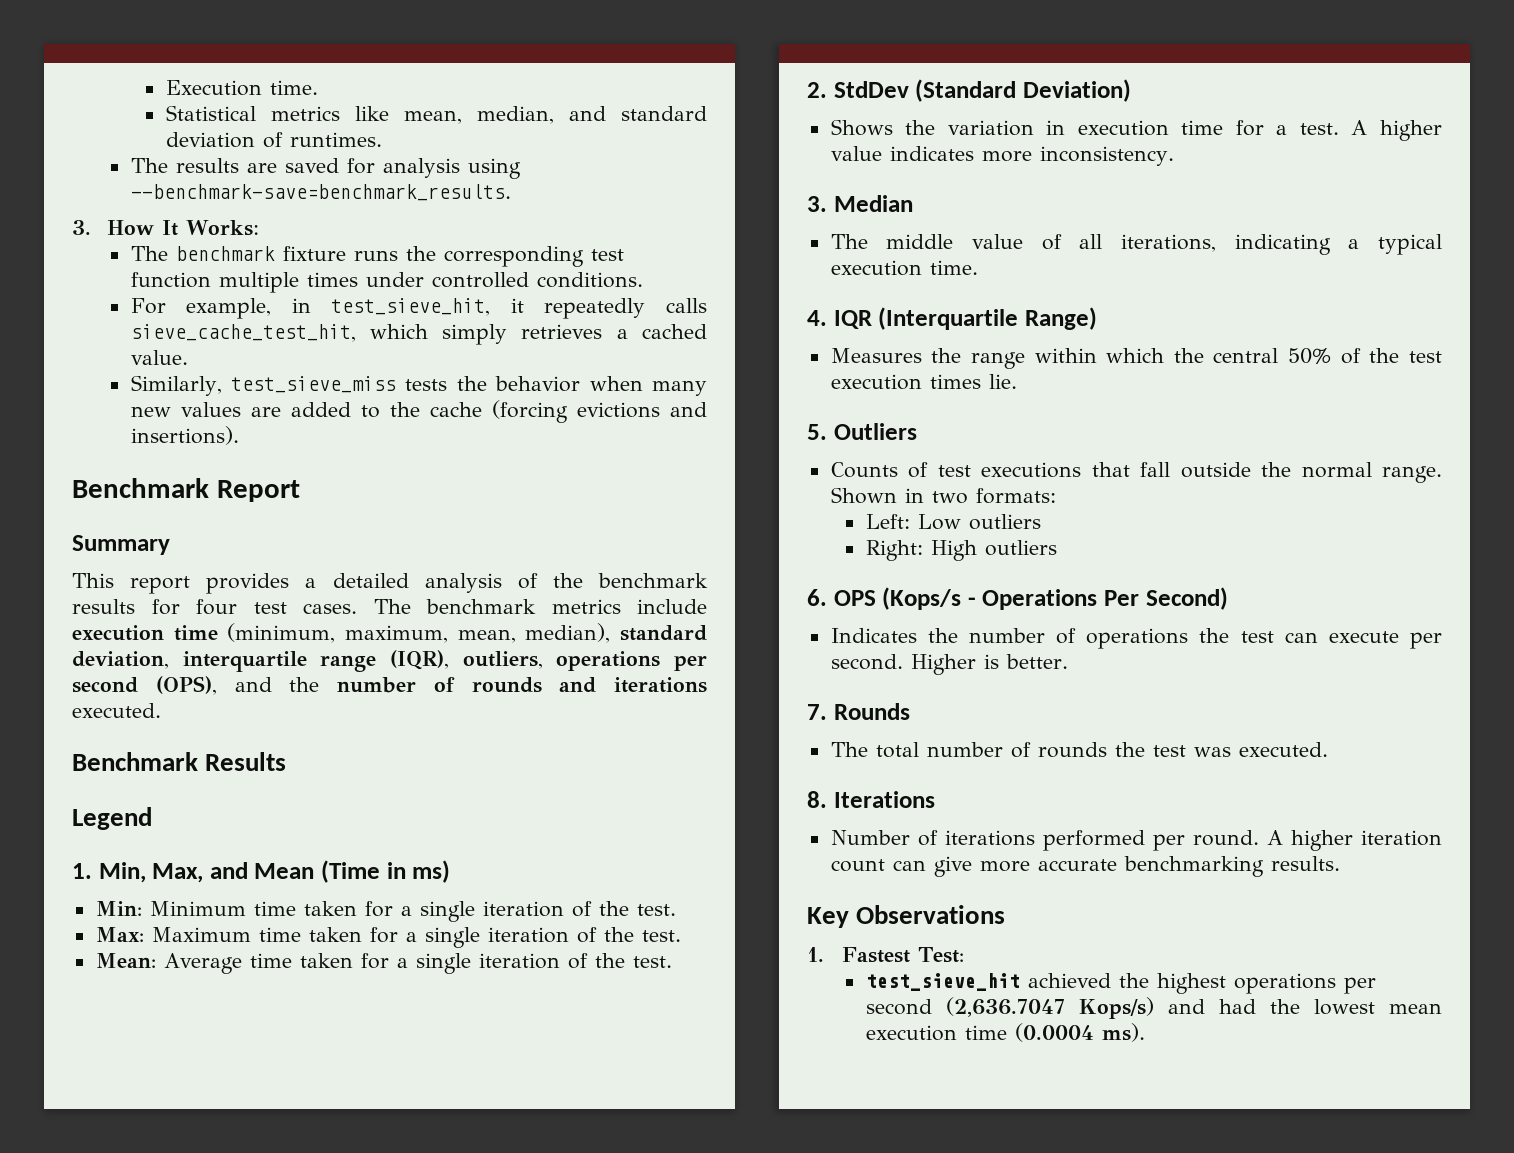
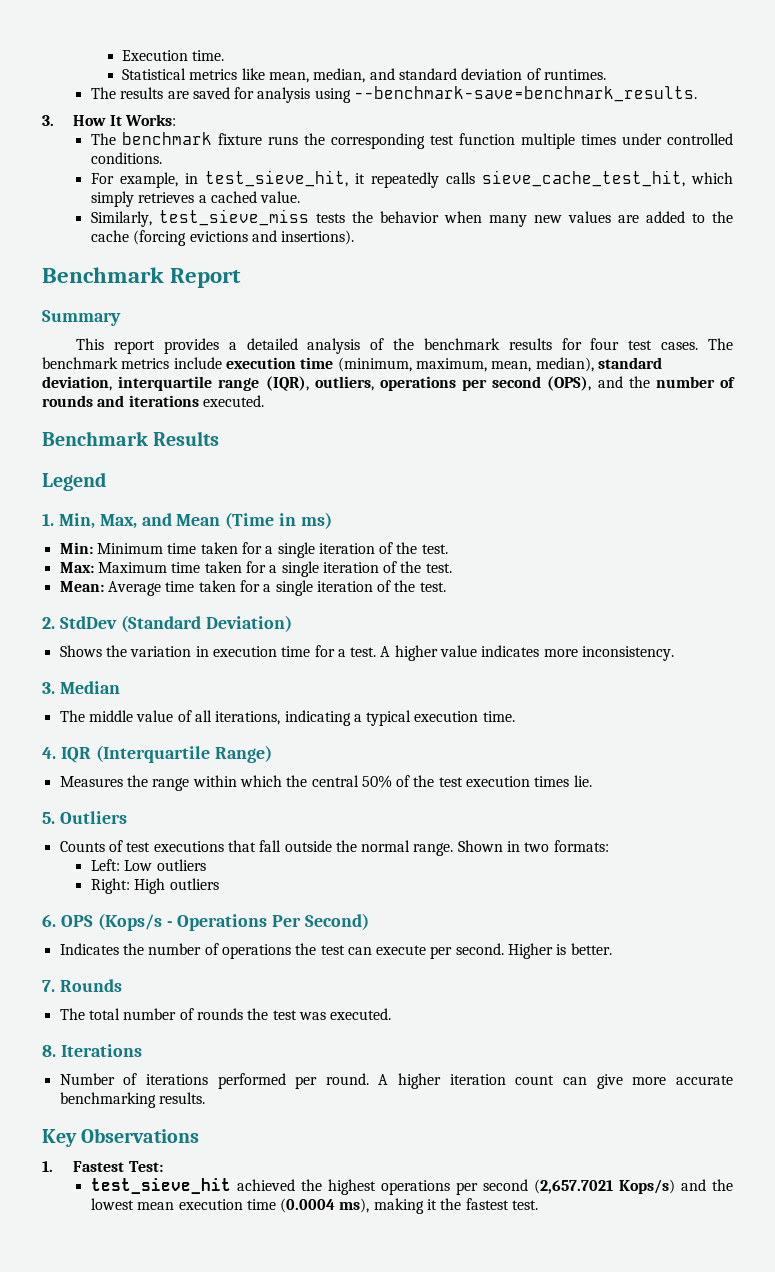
[945,997,1065,1017] (2,636.7047 -> [533,1179,613,1194] (2,657.7021
[1218,999,1256,1014] had -> (706, 1185) none
[1101,1023,1145,1042] ms). -> [339,1198,539,1214] ms), making it the fastest test.

